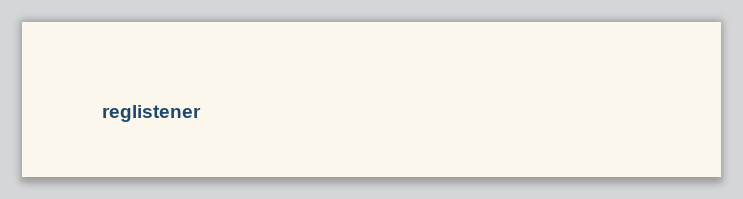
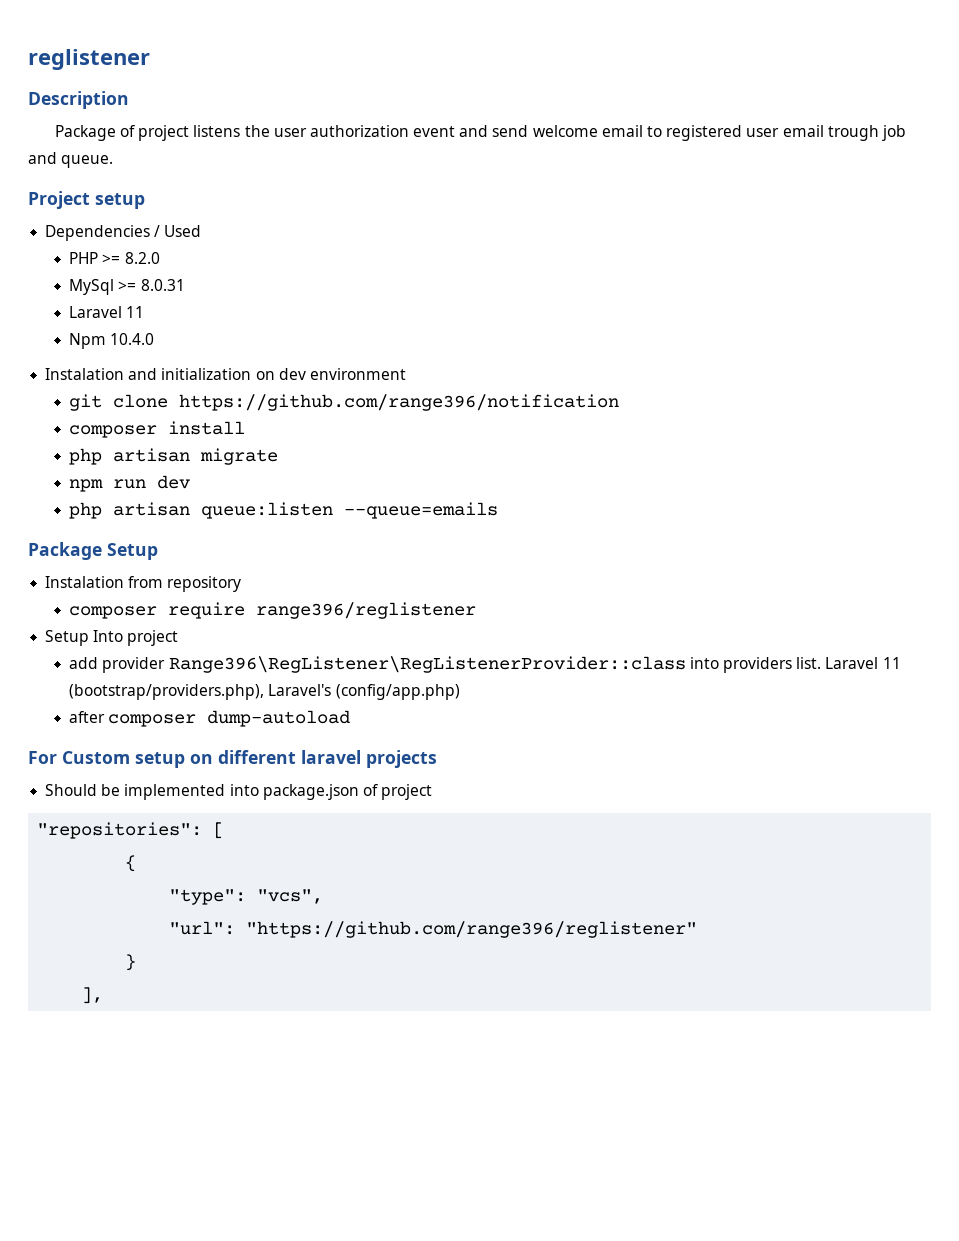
(201, 113) none -> [28,91,129,109] [54,125,906,141] [28,152,114,168] [28,191,145,209] [45,225,202,241] [69,252,160,264] [69,279,185,295] [69,306,145,318] [69,333,155,349] [45,368,406,380] [69,394,620,411] [69,421,246,438] [69,448,279,465] [69,475,191,492] [69,502,499,519] [28,542,158,560] [45,576,242,592] [69,602,477,619] [45,630,179,646] [69,656,901,673] [69,684,460,700] [69,710,351,727] [28,750,437,768] [45,784,433,800] [37,822,225,839] [125,855,137,872] [169,889,324,905] [169,921,698,938] [125,954,137,971] [81,987,104,1004] // Description // Package of project listens the user authorization event and send welcome email to registered user email trough job and queue. // Project setup // Dependencies / Used // PHP >= 8.2.0 // MySql >= 8.0.31 // Laravel 11 // Npm 10.4.0 // Instalation and initialization on dev environment // git clone https://github.com/range396/notification // composer install // php artisan migrate // npm run dev // php artisan queue:listen --queue=emails // Package Setup // Instalation from repository // composer require range396/reglistener // Setup Into project // add provider Range396\RegListener\RegListenerProvider::class into providers list. Laravel 11 (bootstrap/providers.php), Laravel's (config/app.php) // after composer dump-autoload // For Custom setup on different laravel projects // Should be implemented into package.json of project // "repositories": [ // { // "type": "vcs", // "url": "https://github.com/range396/reglistener" // } // ],

